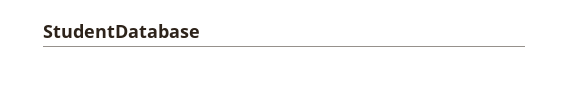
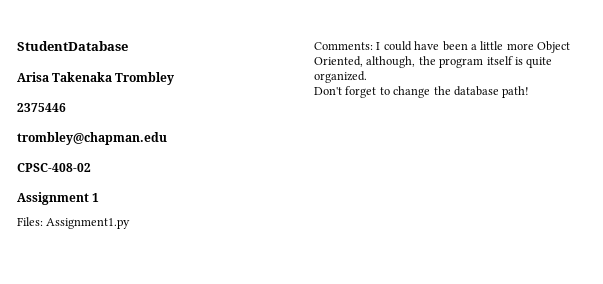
(200, 31) none -> [17,72,175,85] [17,103,66,112] [17,132,167,145] [17,163,91,172] [17,192,100,205] [17,217,131,229] [314,41,570,53] [314,56,553,68] [314,71,367,83] [314,86,530,98] // Arisa Takenaka Trombley // 2375446 // trombley@chapman.edu // CPSC-408-02 // Assignment 1 // Files: Assignment1.py // Comments: I could have been a little more Object Oriented, although, the program itself is quite organized. // Don't forget to change the database path!

